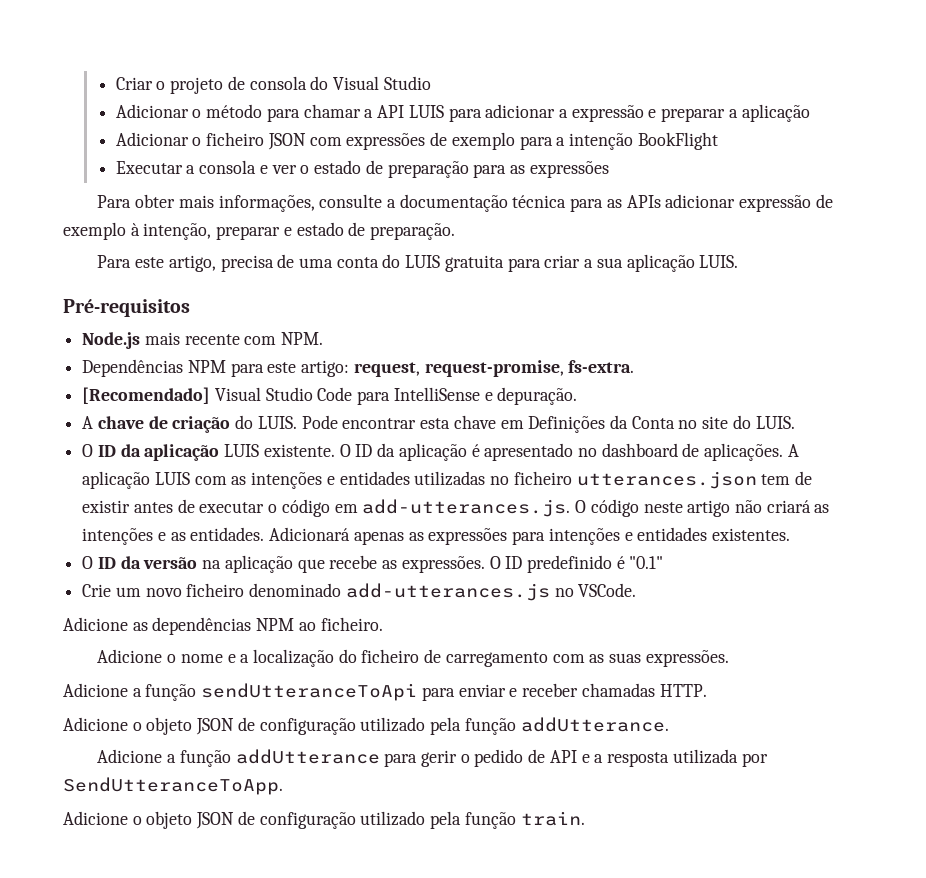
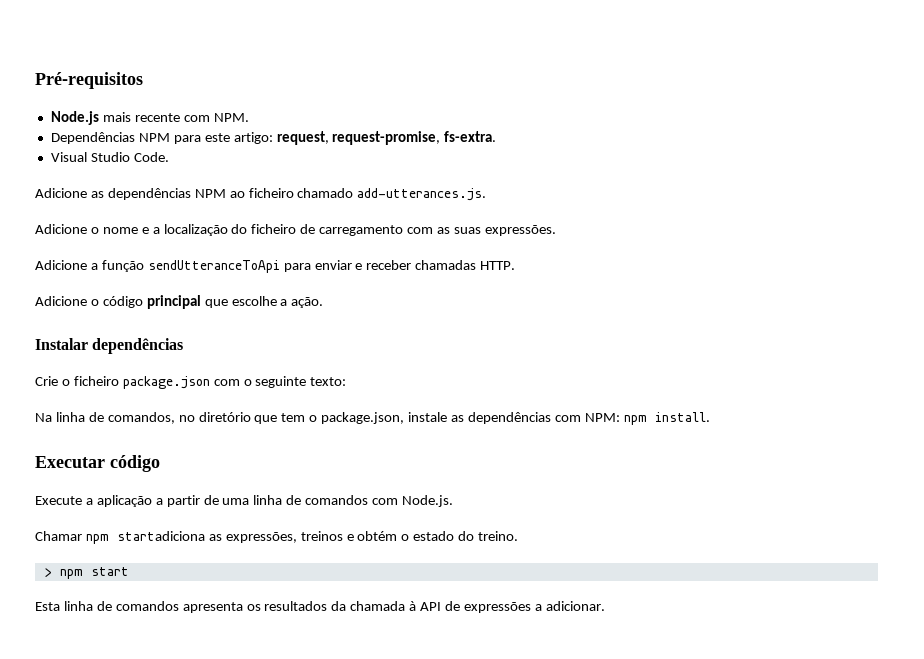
[115,76,431,94] [115,104,810,122] [115,132,718,150] [115,160,609,178] [97,194,833,212] [63,222,456,240] [97,254,739,272] Criar o projeto de consola do Visual Studio // Adicionar o método para chamar a API LUIS para adicionar a expressão e preparar a aplicação // Adicionar o ficheiro JSON com expressões de exemplo para a intenção BookFlight // Executar a consola e ver o estado de preparação para as expressões // Para obter mais informações, consulte a documentação técnica para as APIs adicionar expressão de exemplo à intenção, preparar e estado de preparação. // Para este artigo, precisa de uma conta do LUIS gratuita para criar a sua aplicação LUIS. // -> (35, 80) none
[82,387,578,405] [82,415,795,433] [82,443,799,461] [82,471,812,489] [82,499,830,517] [82,527,790,545] [82,555,664,573] [82,583,637,601] [Recomendado] Visual Studio Code para IntelliSense e depuração. // A chave de criação do LUIS. Pode encontrar esta chave em Definições da Conta no site do LUIS. // O ID da aplicação LUIS existente. O ID da aplicação é apresentado no dashboard de aplicações. A aplicação LUIS com as intenções e entidades utilizadas no ficheiro utterances.json tem de existir antes de executar o código em add-utterances.js. O código neste artigo não criará as intenções e as entidades. Adicionará apenas as expressões para intenções e entidades existentes. // O ID da versão na aplicação que recebe as expressões. O ID predefinido é "0.1" // Crie um novo ficheiro denominado add-utterances.js no VSCode. -> [50,152,169,162] Visual Studio Code.
[320,617,383,631] ficheiro. -> [248,188,487,201] ficheiro chamado add-utterances.js.
[146,717,669,735] [97,749,768,767] [63,777,283,795] [63,811,585,829] objeto JSON de configuração utilizado pela função addUtterance. // Adicione a função addUtterance para gerir o pedido de API e a resposta utilizada por SendUtteranceToApp. // Adicione o objeto JSON de configuração utilizado pela função train. -> [102,295,324,309] [35,338,184,354] [35,376,347,389] [35,412,710,425] [35,455,160,472] [35,495,454,507] [35,531,519,544] [43,567,129,579] [35,601,605,613] código principal que escolhe a ação. // Instalar dependências // Crie o ficheiro package.json com o seguinte texto: // Na linha de comandos, no diretório que tem o package.json, instale as dependências com NPM: npm install. // Executar código // Execute a aplicação a partir de uma linha de comandos com Node.js. // Chamar npm startadiciona as expressões, treinos e obtém o estado do treino. // > npm start // Esta linha de comandos apresenta os resultados da chamada à API de expressões a adicionar.

